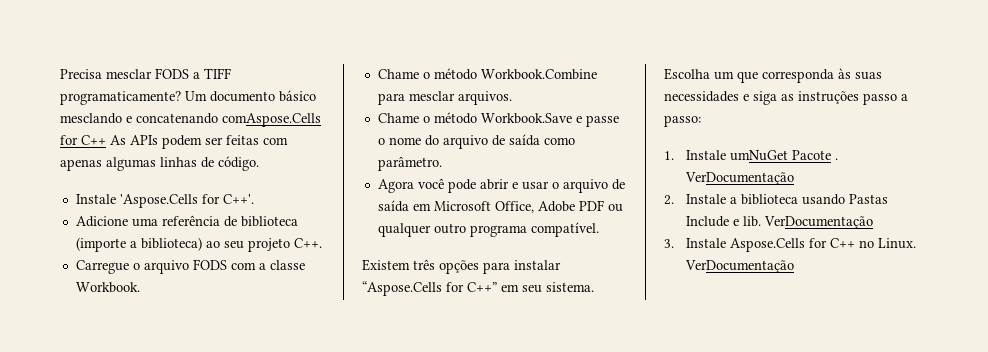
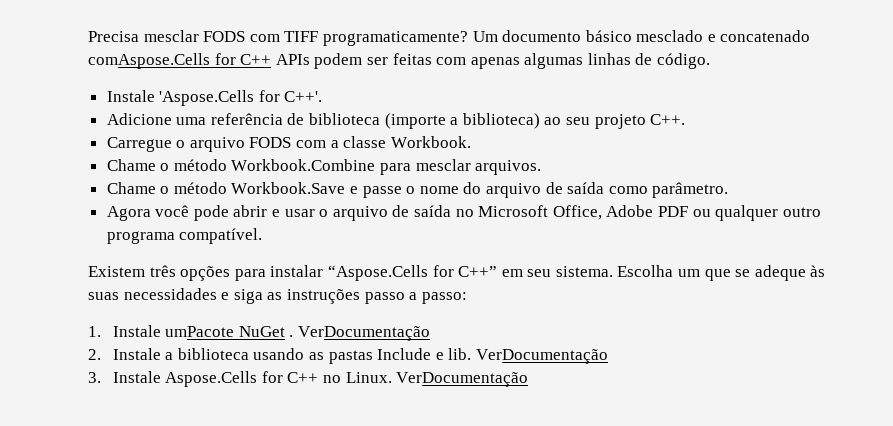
[193,72,200,79] a -> [249,34,280,42] com
[60,113,218,124] mesclando e concatenando -> [636,30,811,42] mesclado e concatenado
[110,135,126,145] As -> (272, 59) none
[412,203,431,211] em -> [455,209,474,217] no
[762,69,834,83] corresponda -> [735,265,806,281] se adeque
[730,150,832,161] umNuGet Pacote -> [165,326,285,337] umPacote NuGet
[849,194,889,204] Pastas -> [308,350,373,364] as pastas

